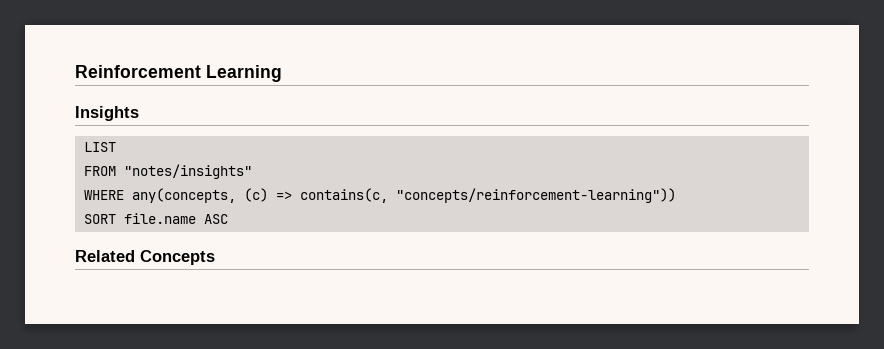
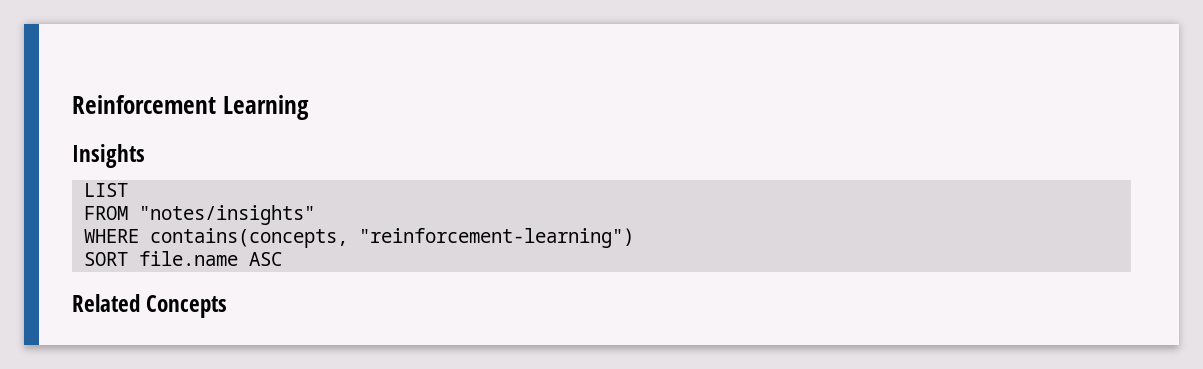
[132,188,676,203] any(concepts, (c) => contains(c, "concepts/reinforcement-learning")) -> [149,228,634,248] contains(concepts, "reinforcement-learning")

